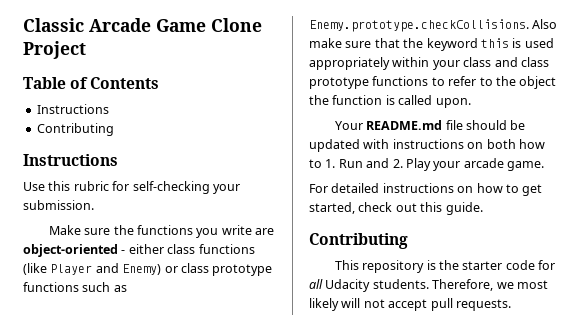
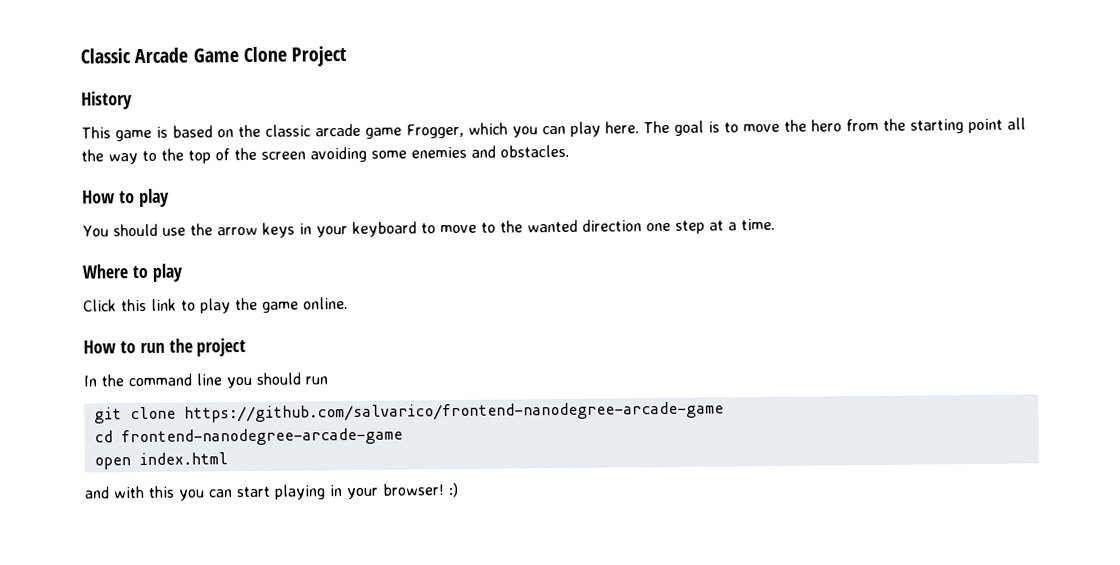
[23,77,160,89] [36,104,109,114] [36,123,114,136] [23,154,118,166] [23,181,240,194] [23,200,94,210] [48,225,275,238] [23,244,255,257] [23,263,273,276] [23,282,127,292] [309,19,558,32] [309,38,554,51] [309,57,549,70] [309,76,557,89] [309,95,471,108] [334,120,526,130] [309,139,545,152] [309,158,544,171] [309,183,543,196] [309,202,483,215] [309,233,408,249] [334,260,556,273] [309,279,548,292] [309,298,511,311] Table of Contents // Instructions // Contributing // Instructions // Use this rubric for self-checking your submission. // Make sure the functions you write are object-oriented - either class functions (like Player and Enemy) or class prototype functions such as Enemy.prototype.checkCollisions. Also make sure that the keyword this is used appropriately within your class and class prototype functions to refer to the object the function is called upon. // Your README.md file should be updated with instructions on both how to 1. Run and 2. Play your arcade game. // For detailed instructions on how to get started, check out this guide. // Contributing // This repository is the starter code for all Udacity students. Therefore, we most likely will not accept pull requests. -> [81,91,133,110] [81,117,1026,142] [81,144,569,165] [82,188,170,208] [82,218,775,238] [82,263,183,282] [83,297,348,314] [83,338,247,357] [83,372,328,389] [93,401,724,424] [93,427,403,447] [93,452,228,470] [84,482,459,501] History // This game is based on the classic arcade game Frogger, which you can play here. The goal is to move the hero from the starting point all the way to the top of the screen avoiding some enemies and obstacles. // How to play // You should use the arrow keys in your keyboard to move to the wanted direction one step at a time. // Where to play // Click this link to play the game online. // How to run the project // In the command line you should run // git clone https://github.com/salvarico/frontend-nanodegree-arcade-game // cd frontend-nanodegree-arcade-game // open index.html // and with this you can start playing in your browser! :)

